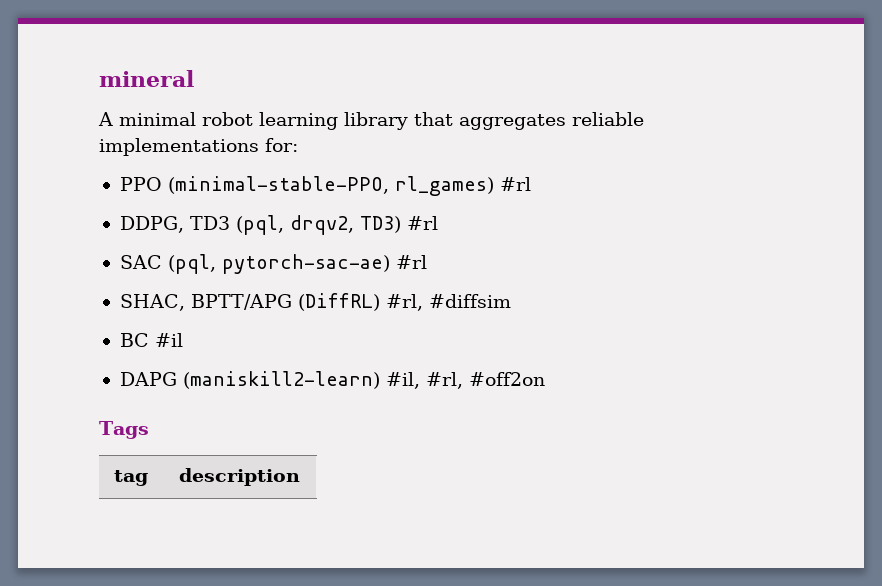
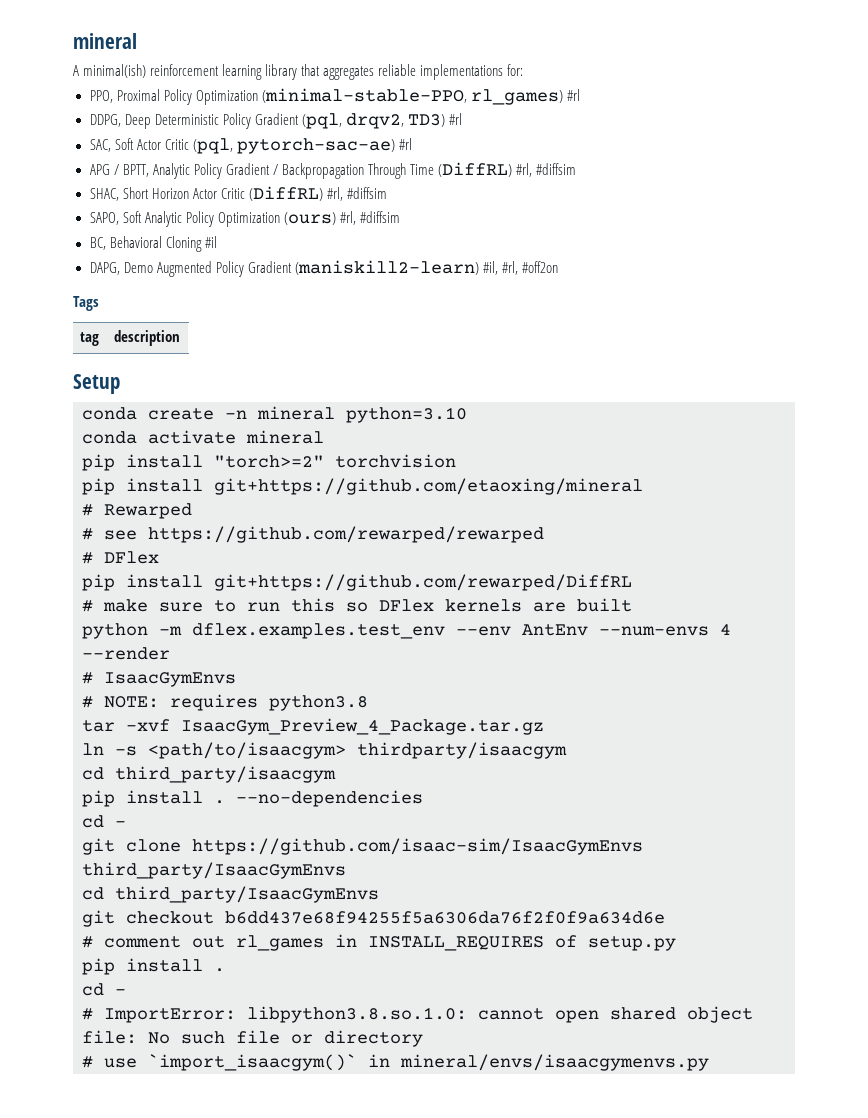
[119,112,253,126] minimal robot -> [83,64,220,78] minimal(ish) reinforcement
[119,177,162,191] PPO -> [89,89,258,105] PPO, Proximal Policy Optimization
[189,216,230,230] TD3 -> [124,113,299,129] Deep Deterministic Policy Gradient
[119,255,162,269] SAC -> [89,138,189,152] SAC, Soft Actor Critic
[119,293,511,311] [119,333,183,347] [119,372,177,386] SHAC, BPTT/APG (DiffRL) #rl, #diffsim // BC #il // DAPG -> [89,162,577,179] [89,186,387,201] [89,211,400,227] [89,236,217,252] [89,261,292,277] APG / BPTT, Analytic Policy Gradient / Backpropagation Through Time (DiffRL) #rl, #diffsim // SHAC, Short Horizon Actor Critic (DiffRL) #rl, #diffsim // SAPO, Soft Analytic Policy Optimization (ours) #rl, #diffsim // BC, Behavioral Cloning #il // DAPG, Demo Augmented Policy Gradient
(301, 477) none -> [73,374,120,394] [82,406,467,423] [82,430,324,444] [82,454,456,471] [82,478,643,495] [82,503,192,519] [82,526,544,543] [82,551,159,564] [82,574,632,591] [82,598,632,612] [82,623,731,639] [82,647,170,660] [82,672,236,687] [82,694,368,711] [82,718,544,735] [82,742,567,759] [82,766,336,783] [82,790,423,807] [82,815,126,828] [82,838,643,855] [82,862,346,879] [82,886,379,903] [82,910,665,927] [82,934,676,951] [82,958,225,975] [82,983,126,996] [82,1006,753,1023] [82,1030,423,1047] [82,1054,709,1071] // Setup // conda create -n mineral python=3.10 // conda activate mineral // pip install "torch>=2" torchvision // pip install git+https://github.com/etaoxing/mineral // # Rewarped // # see https://github.com/rewarped/rewarped // # DFlex // pip install git+https://github.com/rewarped/DiffRL // # make sure to run this so DFlex kernels are built // python -m dflex.examples.test_env --env AntEnv --num-envs 4 --render // # IsaacGymEnvs // # NOTE: requires python3.8 // tar -xvf IsaacGym_Preview_4_Package.tar.gz // ln -s <path/to/isaacgym> thirdparty/isaacgym // cd third_party/isaacgym // pip install . --no-dependencies // cd - // git clone https://github.com/isaac-sim/IsaacGymEnvs third_party/IsaacGymEnvs // cd third_party/IsaacGymEnvs // git checkout b6dd437e68f94255f5a6306da76f2f0f9a634d6e // # comment out rl_games in INSTALL_REQUIRES of setup.py // pip install . // cd - // # ImportError: libpython3.8.so.1.0: cannot open shared object file: No such file or directory // # use `import_isaacgym()` in mineral/envs/isaacgymenvs.py

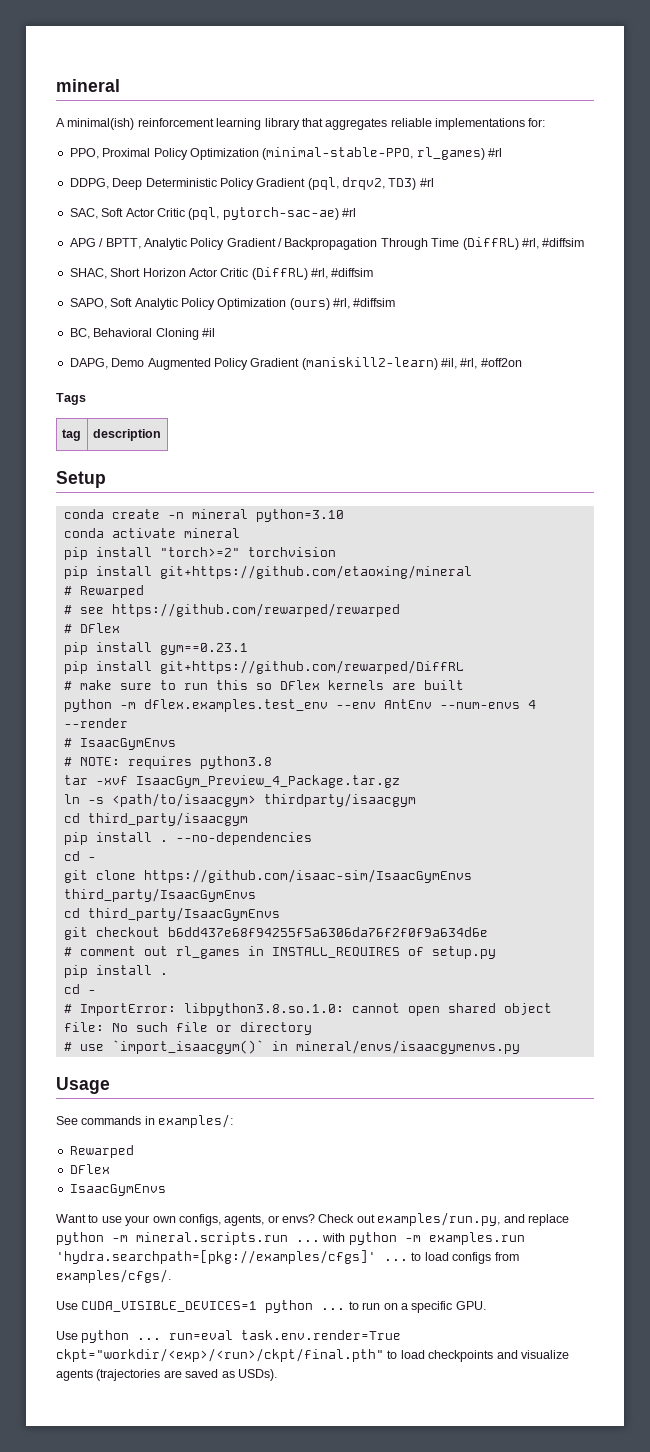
(159, 557) none -> [63,642,248,655] // pip install gym==0.23.1
(709, 1062) none -> [56,1077,110,1094] [56,1114,234,1128] [69,1145,134,1158] [69,1164,110,1174] [69,1184,166,1196] [56,1212,569,1226] [56,1232,525,1245] [56,1250,519,1264] [56,1269,171,1283] [56,1300,486,1313] [56,1330,402,1343] [56,1348,569,1362] [56,1369,277,1381] // Usage // See commands in examples/: // Rewarped // DFlex // IsaacGymEnvs // Want to use your own configs, agents, or envs? Check out examples/run.py, and replace python -m mineral.scripts.run ... with python -m examples.run 'hydra.searchpath=[pkg://examples/cfgs]' ... to load configs from examples/cfgs/. // Use CUDA_VISIBLE_DEVICES=1 python ... to run on a specific GPU. // Use python ... run=eval task.env.render=True ckpt="workdir/<exp>/<run>/ckpt/final.pth" to load checkpoints and visualize agents (trajectories are saved as USDs).

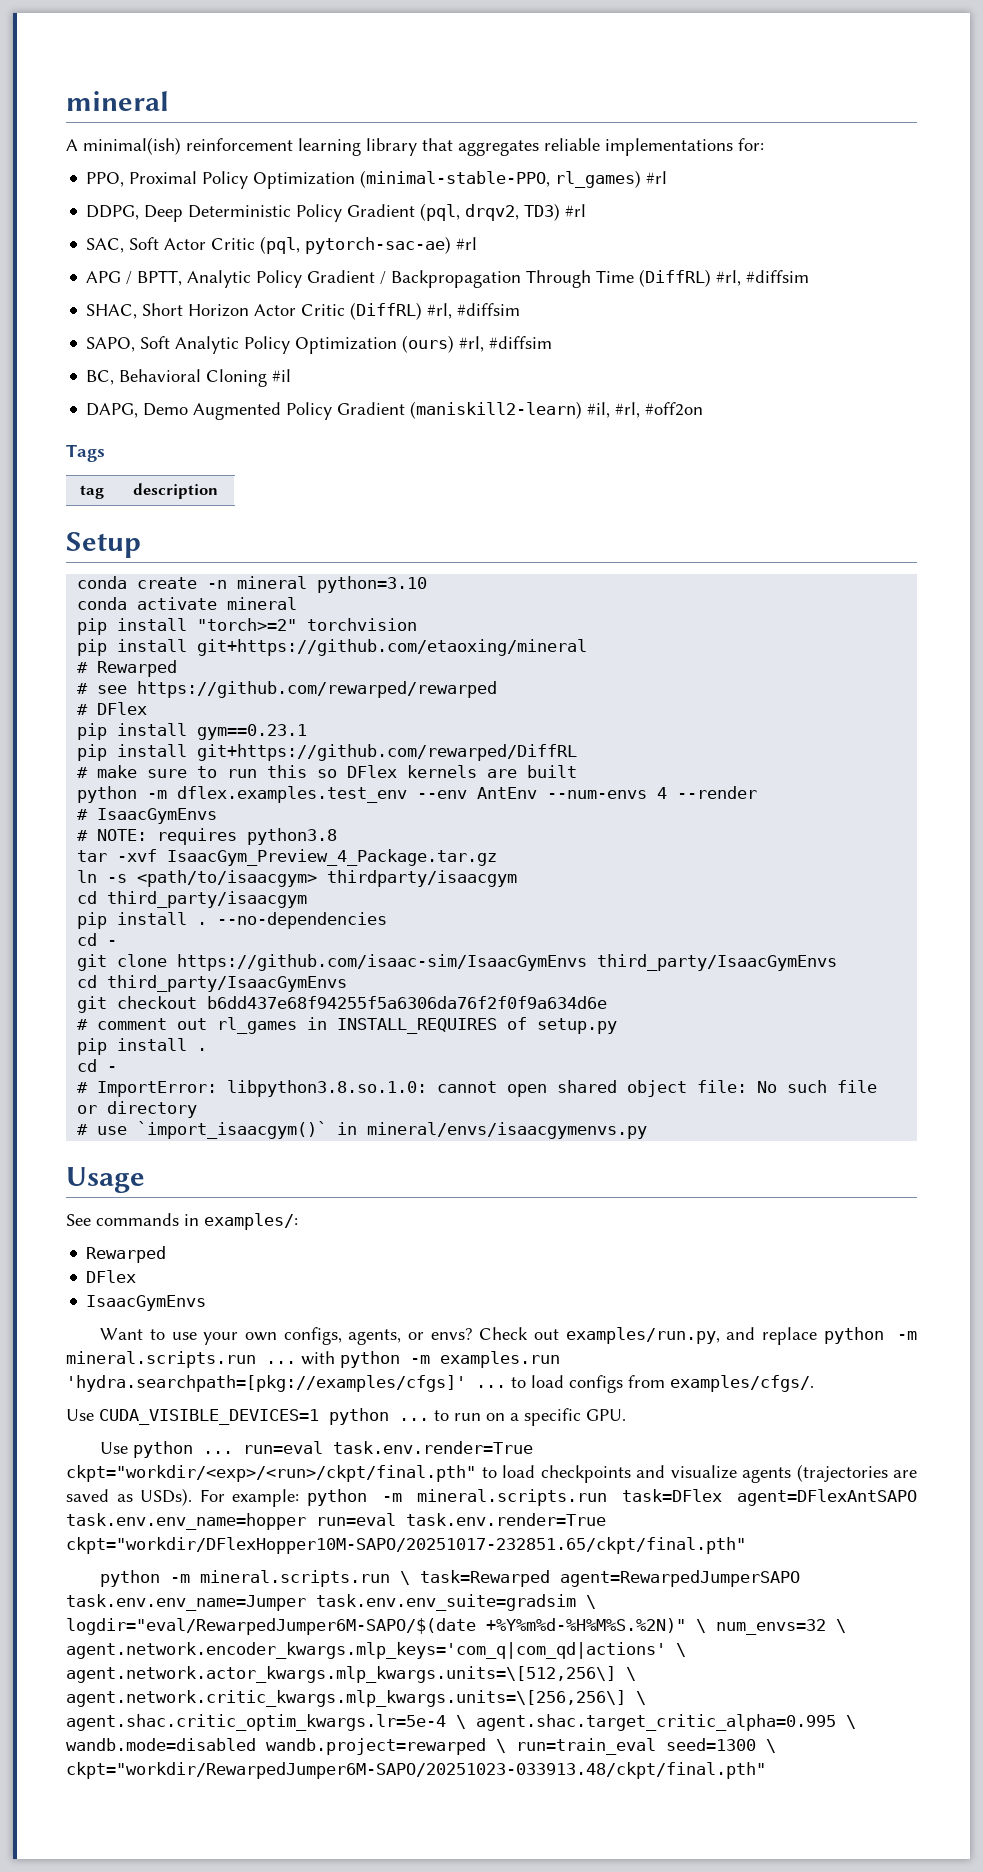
(277, 1375) none -> [199,1489,918,1507] [66,1513,606,1530] [66,1537,746,1554] [100,1570,801,1587] [66,1594,596,1611] [66,1618,846,1635] [66,1642,686,1659] [66,1666,636,1683] [66,1690,646,1707] [66,1714,856,1731] [66,1738,776,1755] [66,1762,766,1779] For example: python -m mineral.scripts.run task=DFlex agent=DFlexAntSAPO task.env.env_name=hopper run=eval task.env.render=True ckpt="workdir/DFlexHopper10M-SAPO/20251017-232851.65/ckpt/final.pth" // python -m mineral.scripts.run \ task=Rewarped agent=RewarpedJumperSAPO task.env.env_name=Jumper task.env.env_suite=gradsim \ logdir="eval/RewarpedJumper6M-SAPO/$(date +%Y%m%d-%H%M%S.%2N)" \ num_envs=32 \ agent.network.encoder_kwargs.mlp_keys='com_q|com_qd|actions' \ agent.network.actor_kwargs.mlp_kwargs.units=\[512,256\] \ agent.network.critic_kwargs.mlp_kwargs.units=\[256,256\] \ agent.shac.critic_optim_kwargs.lr=5e-4 \ agent.shac.target_critic_alpha=0.995 \ wandb.mode=disabled wandb.project=rewarped \ run=train_eval seed=1300 \ ckpt="workdir/RewarpedJumper6M-SAPO/20251023-033913.48/ckpt/final.pth"

